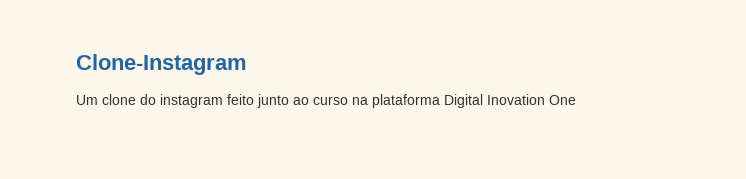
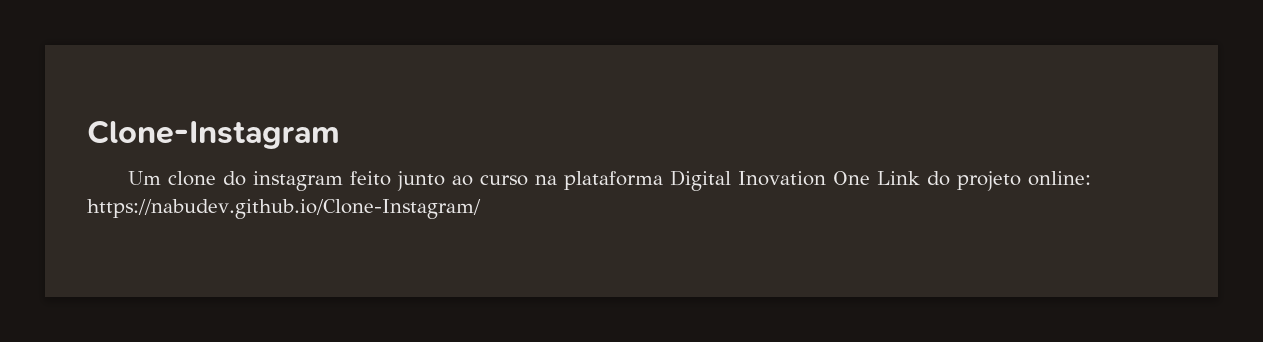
(576, 100) none -> [877,171,1092,191] [87,199,481,219] Link do projeto online: https://nabudev.github.io/Clone-Instagram/

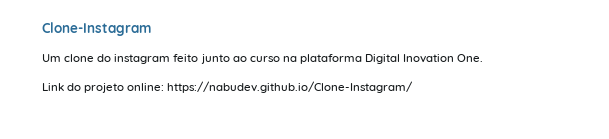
[833,171,871,185] One -> [457,54,484,62] One. //

